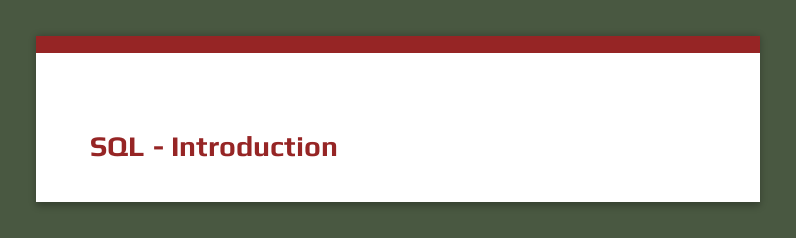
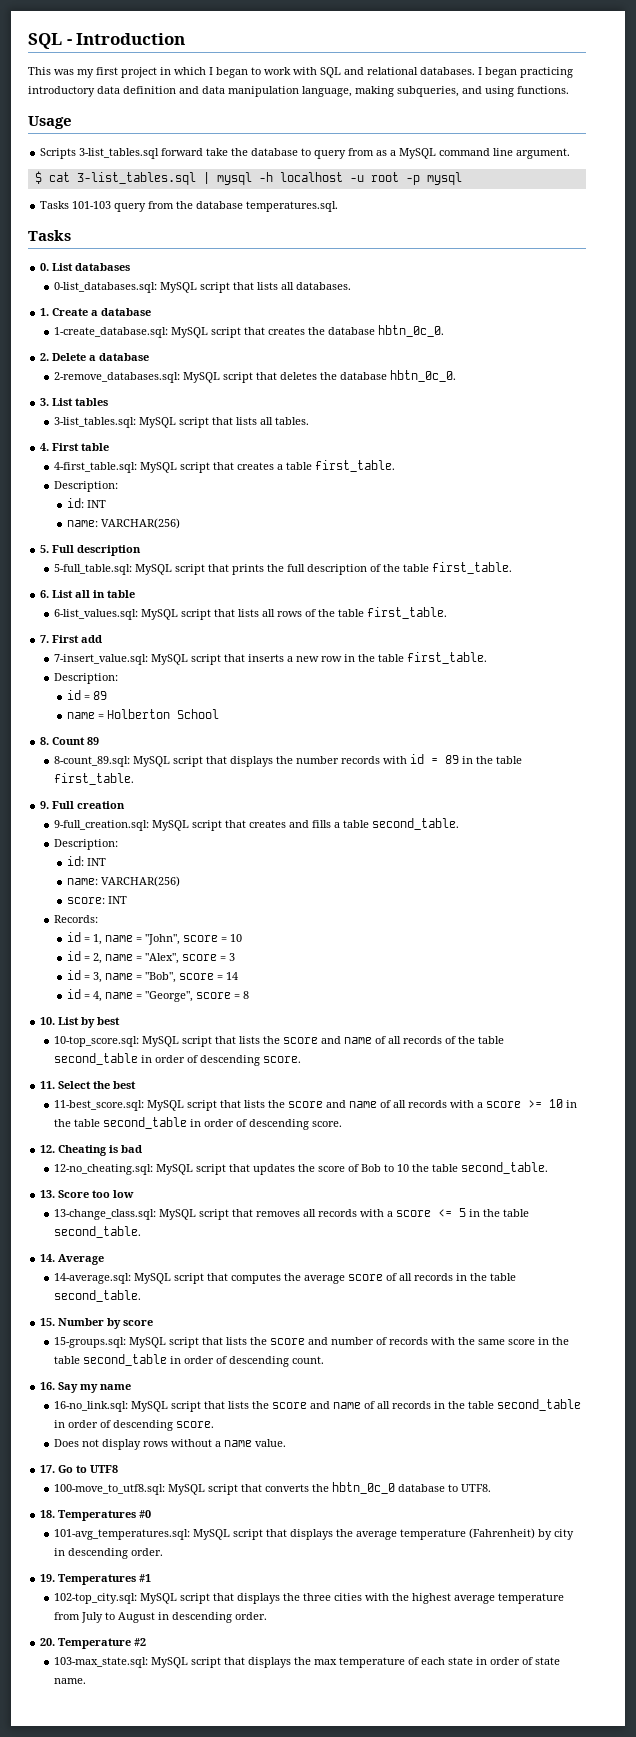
(339, 146) none -> [28,67,573,78] [28,86,569,97] [28,116,72,129] [40,148,571,159] [34,171,462,185] [40,201,339,212] [28,230,71,241] [40,263,131,271] [53,282,351,293] [40,308,152,316] [53,325,444,338] [40,353,150,361] [53,370,456,383] [40,398,109,406] [53,417,309,428] [40,443,110,451] [53,460,395,473] [53,481,118,492] [67,498,107,508] [67,518,181,529] [40,545,142,556] [53,562,512,575] [40,590,136,598] [53,607,447,620] [40,635,103,643] [53,652,487,665] [53,673,118,684] [67,690,108,700] [67,709,220,719] [40,737,100,745] [53,754,522,767] [53,773,134,785] [40,801,126,809] [53,818,459,831] [53,839,118,850] [67,856,107,866] [67,876,181,887] [67,896,128,904] [53,915,98,923] [67,932,243,945] [67,951,236,964] [67,970,239,983] [67,989,250,1002] [40,1017,121,1028] [53,1036,504,1047] [53,1053,301,1066] [40,1081,137,1089] [53,1099,577,1111] [53,1117,342,1130] [40,1145,143,1156] [53,1162,548,1175] [40,1190,135,1198] [53,1208,529,1220] [53,1226,141,1238] [40,1254,105,1265] [53,1273,516,1284] [53,1290,141,1302] [40,1318,154,1329] [53,1337,569,1348] [53,1354,324,1367] [40,1382,132,1393] [53,1399,581,1412] [53,1420,214,1431] [53,1439,286,1450] [40,1465,119,1473] [53,1482,491,1495] [40,1510,152,1521] [53,1528,574,1540] [53,1548,163,1559] [40,1574,152,1585] [53,1593,564,1604] [53,1612,267,1623] [40,1638,147,1649] [53,1657,560,1668] [53,1678,86,1684] // This was my first project in which I began to work with SQL and relational databases. I began practicing introductory data definition and data manipulation language, making subqueries, and using functions. // Usage // Scripts 3-list_tables.sql forward take the database to query from as a MySQL command line argument. // $ cat 3-list_tables.sql | mysql -h localhost -u root -p mysql // Tasks 101-103 query from the database temperatures.sql. // Tasks // 0. List databases // 0-list_databases.sql: MySQL script that lists all databases. // 1. Create a database // 1-create_database.sql: MySQL script that creates the database hbtn_0c_0. // 2. Delete a database // 2-remove_databases.sql: MySQL script that deletes the database hbtn_0c_0. // 3. List tables // 3-list_tables.sql: MySQL script that lists all tables. // 4. First table // 4-first_table.sql: MySQL script that creates a table first_table. // Description: // id: INT // name: VARCHAR(256) // 5. Full description // 5-full_table.sql: MySQL script that prints the full description of the table first_table. // 6. List all in table // 6-list_values.sql: MySQL script that lists all rows of the table first_table. // 7. First add // 7-insert_value.sql: MySQL script that inserts a new row in the table first_table. // Description: // id = 89 // name = Holberton School // 8. Count 89 // 8-count_89.sql: MySQL script that displays the number records with id = 89 in the table first_table. // 9. Full creation // 9-full_creation.sql: MySQL script that creates and fills a table second_table. // Description: // id: INT // name: VARCHAR(256) // score: INT // Records: // id = 1, name = "John", score = 10 // id = 2, name = "Alex", score = 3 // id = 3, name = "Bob", score = 14 // id = 4, name = "George", score = 8 // 10. List by best // 10-top_score.sql: MySQL script that lists the score and name of all records of the table second_table in order of descending score. // 11. Select the best // 11-best_score.sql: MySQL script that lists the score and name of all records with a score >= 10 in the table second_table in order of descending score. // 12. Cheating is bad // 12-no_cheating.sql: MySQL script that updates the score of Bob to 10 the table second_table. // 13. Score too low // 13-change_class.sql: MySQL script that removes all records with a score <= 5 in the table second_table. // 14. Average // 14-average.sql: MySQL script that computes the average score of all records in the table second_table. // 15. Number by score // 15-groups.sql: MySQL script that lists the score and number of records with the same score in the table second_table in order of descending count. // 16. Say my name // 16-no_link.sql: MySQL script that lists the score and name of all records in the table second_table in order of descending score. // Does not display rows without a name value. // 17. Go to UTF8 // 100-move_to_utf8.sql: MySQL script that converts the hbtn_0c_0 database to UTF8. // 18. Temperatures #0 // 101-avg_temperatures.sql: MySQL script that displays the average temperature (Fahrenheit) by city in descending order. // 19. Temperatures #1 // 102-top_city.sql: MySQL script that displays the three cities with the highest average temperature from July to August in descending order. // 20. Temperature #2 // 103-max_state.sql: MySQL script that displays the max temperature of each state in order of state name.

